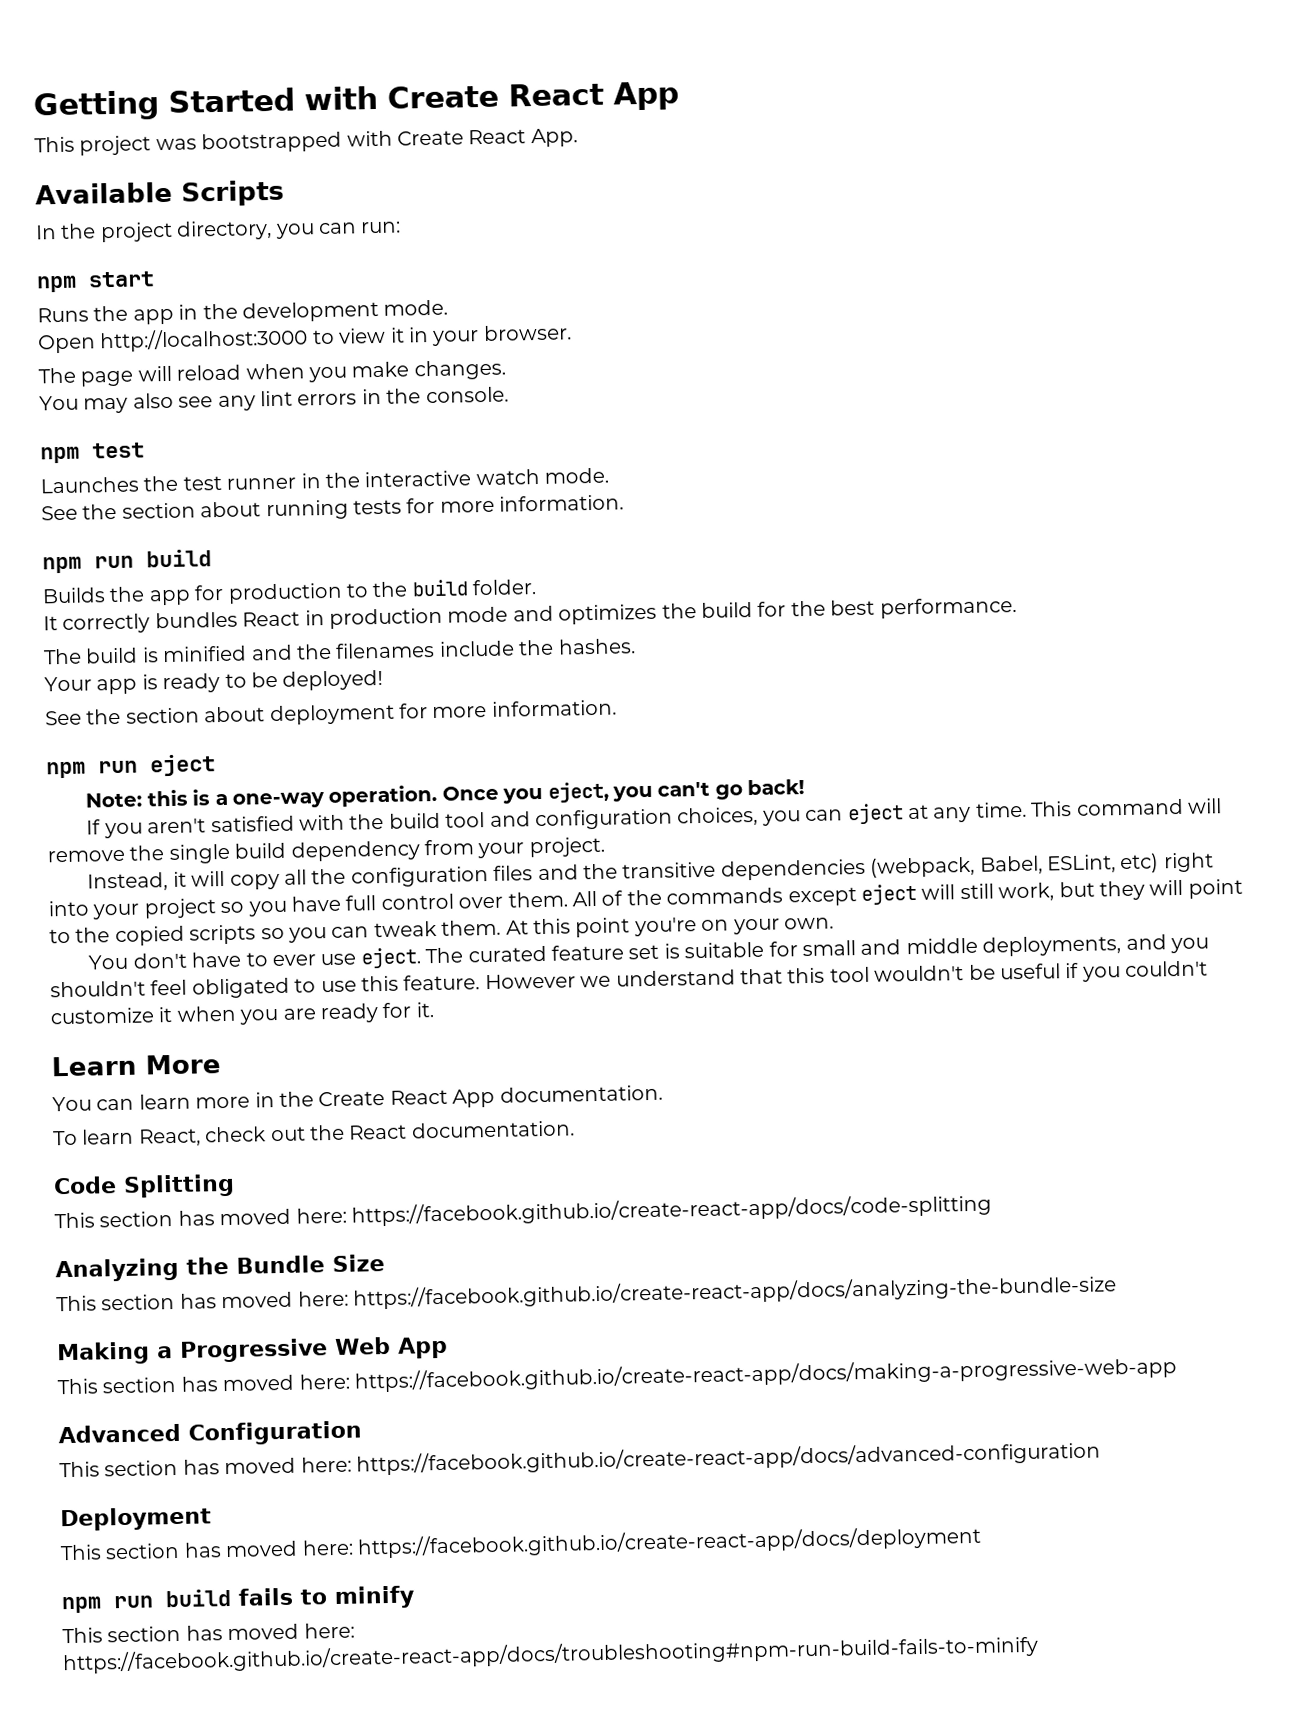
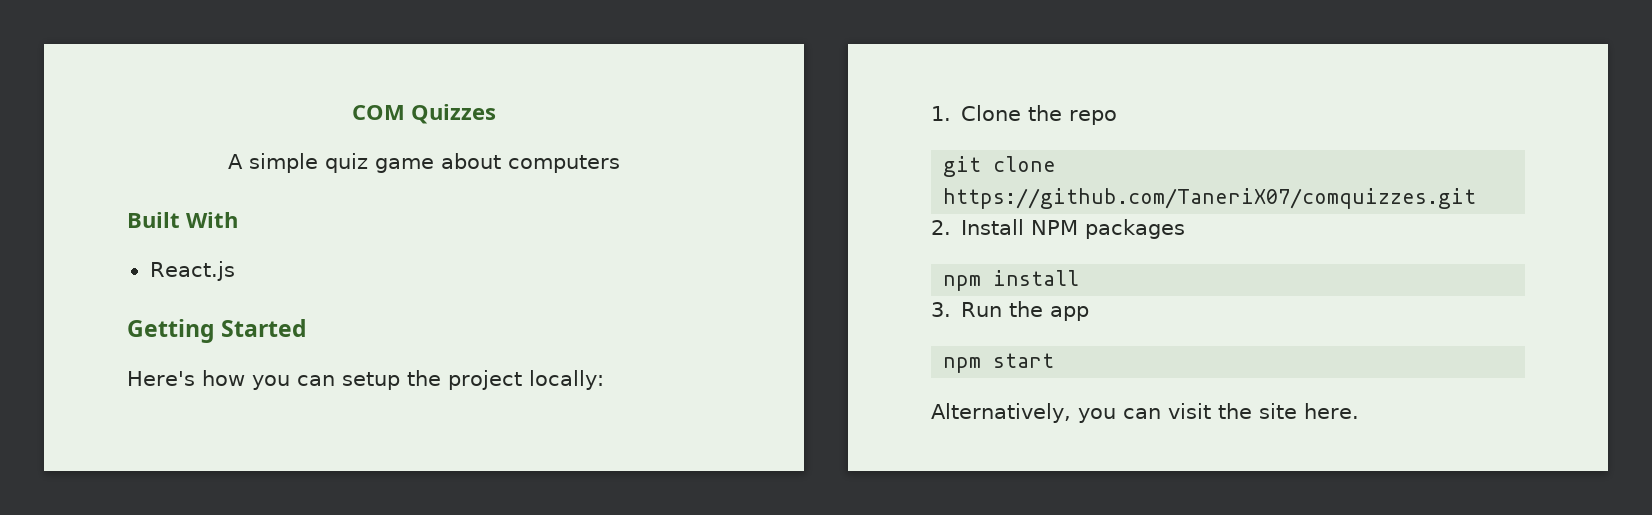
[33,81,679,122] [34,128,578,156] [35,179,284,207] [35,219,402,243] [36,271,155,293] [37,299,449,325] [38,324,572,354] [38,359,506,387] [39,386,509,414] [40,442,145,464] [40,467,610,494] [41,494,625,521] [42,549,212,574] [42,579,537,606] [43,597,1017,634] [43,638,636,665] [44,669,384,695] [45,699,617,726] [46,754,216,779] [85,779,806,809] [86,798,1222,839] [47,836,605,865] [87,852,1214,892] [48,878,1243,920] [49,917,834,947] [88,934,1209,970] [50,960,1209,999] [50,1002,434,1025] [51,1054,221,1077] [52,1084,663,1112] [53,1120,575,1147] [53,1173,235,1198] [54,1193,992,1229] [55,1254,385,1283] [56,1274,1117,1312] [57,1336,448,1366] [57,1356,1177,1395] [58,1420,362,1446] [59,1440,1101,1478] [60,1506,212,1532] [60,1525,982,1561] [61,1585,415,1614] [62,1622,355,1644] [62,1634,1039,1675] Getting Started with Create React App // This project was bootstrapped with Create React App. // Available Scripts // In the project directory, you can run: // npm start // Runs the app in the development mode. // Open http://localhost:3000 to view it in your browser. // The page will reload when you make changes. // You may also see any lint errors in the console. // npm test // Launches the test runner in the interactive watch mode. // See the section about running tests for more information. // npm run build // Builds the app for production to the build folder. // It correctly bundles React in production mode and optimizes the build for the best performance. // The build is minified and the filenames include the hashes. // Your app is ready to be deployed! // See the section about deployment for more information. // npm run eject // Note: this is a one-way operation. Once you eject, you can't go back! // If you aren't satisfied with the build tool and configuration choices, you can eject at any time. This command will remove the single build dependency from your project. // Instead, it will copy all the configuration files and the transitive dependencies (webpack, Babel, ESLint, etc) right into your project so you have full control over them. All of the commands except eject will still work, but they will point to the copied scripts so you can tweak them. At this point you're on your own. // You don't have to ever use eject. The curated feature set is suitable for small and middle deployments, and you shouldn't feel obligated to use this feature. However we understand that this tool wouldn't be useful if you couldn't customize it when you are ready for it. // Learn More // You can learn more in the Create React App documentation. // To learn React, check out the React documentation. // Code Splitting // This section has moved here: https://facebook.github.io/create-react-app/docs/code-splitting // Analyzing the Bundle Size // This section has moved here: https://facebook.github.io/create-react-app/docs/analyzing-the-bundle-size // Making a Progressive Web App // This section has moved here: https://facebook.github.io/create-react-app/docs/making-a-progressive-web-app // Advanced Configuration // This section has moved here: https://facebook.github.io/create-react-app/docs/advanced-configuration // Deployment // This section has moved here: https://facebook.github.io/create-react-app/docs/deployment // npm run build fails to minify // This section has moved here: https://facebook.github.io/create-react-app/docs/troubleshooting#npm-run-build-fails-to-minify -> [352,104,496,124] [228,153,620,173] [127,212,238,228] [149,261,235,281] [127,319,308,343] [127,370,604,390] [931,105,1118,125] [943,156,1057,177] [943,188,1477,209] [931,219,1186,239] [943,270,1080,291] [931,301,1090,321] [943,353,1055,373] [931,403,1359,423] COM Quizzes // A simple quiz game about computers // Built With // React.js // Getting Started // Here's how you can setup the project locally: // 1. Clone the repo // git clone https://github.com/TaneriX07/comquizzes.git // 2. Install NPM packages // npm install // 3. Run the app // npm start // Alternatively, you can visit the site here.

